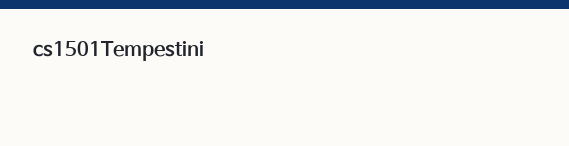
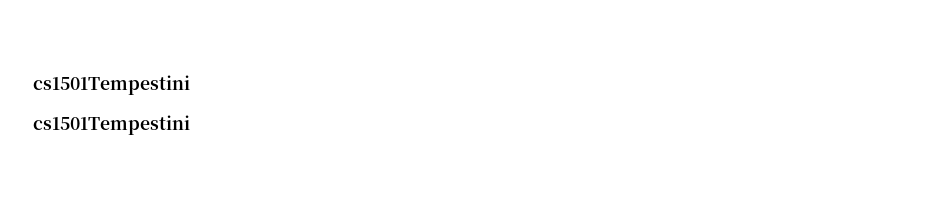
[33,41,204,61] cs1501Tempestini -> [33,75,190,95] [33,115,190,135] cs1501Tempestini // cs1501Tempestini

